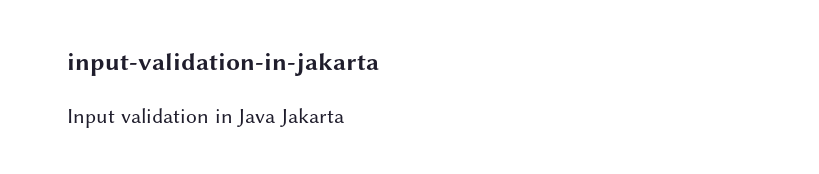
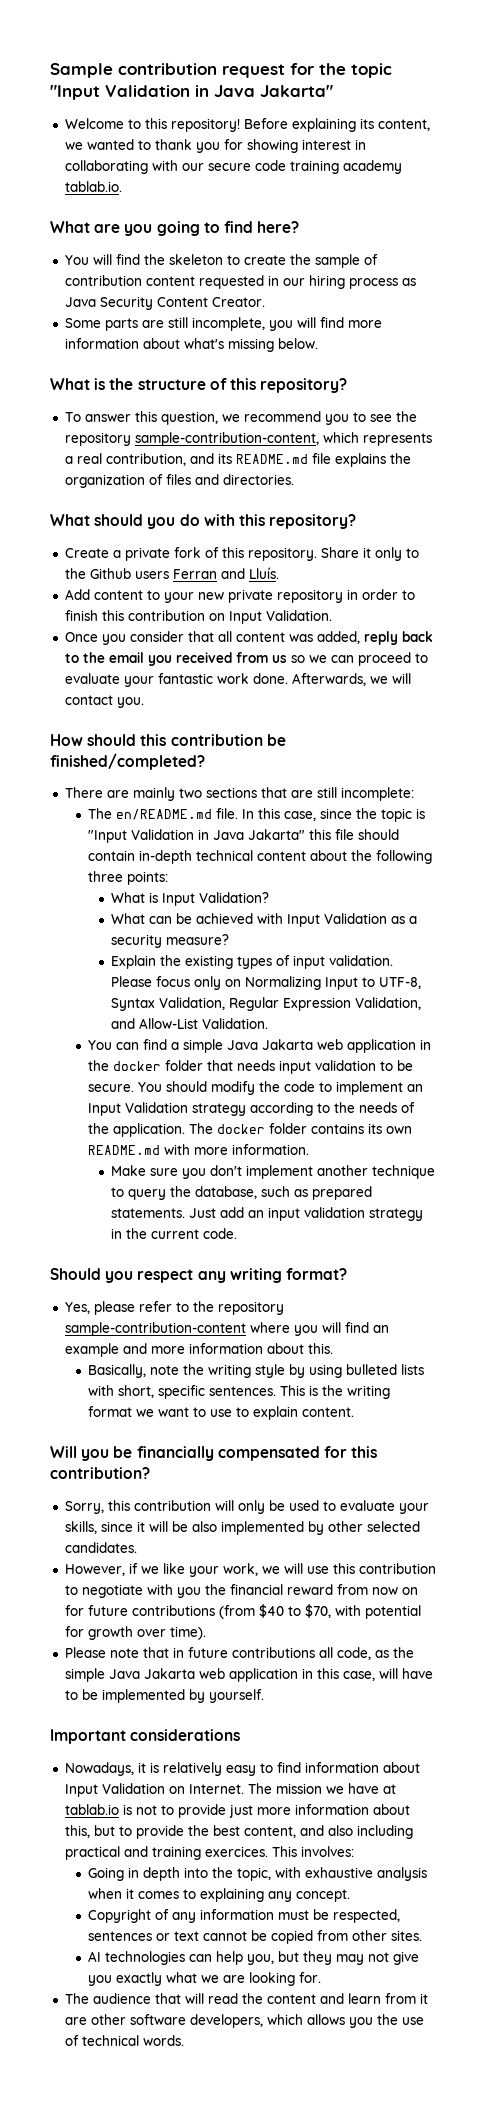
[67,53,379,76] [67,108,346,128] input-validation-in-jakarta // Input validation in Java Jakarta -> [50,63,392,78] [50,85,333,100] [64,118,430,132] [64,139,366,153] [64,160,402,174] [64,181,122,192] [50,221,300,236] [64,254,378,268] [64,275,416,289] [64,296,265,310] [64,317,382,331] [64,338,318,352] [50,378,348,393] [64,411,417,425] [64,432,432,446] [64,453,411,467] [64,474,294,488] [50,514,357,529] [64,547,419,561] [64,567,279,579] [64,589,415,603] [64,610,332,624] [64,631,433,645] [64,652,428,666] [64,673,411,687] [64,695,144,708] [50,734,286,746] [50,753,205,770] [64,787,414,801] [87,808,425,822] [87,829,399,843] [87,850,432,864] [87,871,168,885] [111,892,270,906] [111,913,418,927] [111,934,230,948] [111,955,394,969] [111,976,422,990] [111,997,422,1011] [111,1018,269,1029] [87,1039,431,1053] [87,1060,413,1074] [87,1081,423,1095] [87,1102,415,1116] [87,1123,412,1137] [87,1144,309,1155] [111,1165,436,1179] [111,1186,373,1200] [111,1207,424,1221] [111,1228,238,1239] [50,1268,347,1283] [64,1301,284,1315] [64,1322,389,1336] [64,1343,333,1357] [87,1364,424,1378] [87,1385,390,1399] [87,1406,354,1420] [50,1446,378,1461] [50,1467,150,1479] [64,1500,429,1514] [64,1521,420,1535] [64,1542,137,1553] [64,1563,436,1577] [64,1584,418,1598] [64,1604,421,1619] [64,1626,206,1640] [64,1647,414,1660] [64,1668,433,1682] [64,1689,264,1703] [50,1729,241,1744] [64,1762,420,1776] [64,1783,396,1797] [64,1804,410,1818] [64,1825,413,1839] [64,1846,354,1860] [87,1867,427,1881] [87,1888,350,1902] [87,1909,400,1923] [87,1930,422,1944] [87,1951,419,1965] [87,1972,321,1986] [64,1993,428,2004] [64,2014,424,2028] [64,2035,184,2046] Sample contribution request for the topic "Input Validation in Java Jakarta" // Welcome to this repository! Before explaining its content, we wanted to thank you for showing interest in collaborating with our secure code training academy tablab.io. // What are you going to find here? // You will find the skeleton to create the sample of contribution content requested in our hiring process as Java Security Content Creator. // Some parts are still incomplete, you will find more information about what's missing below. // What is the structure of this repository? // To answer this question, we recommend you to see the repository sample-contribution-content, which represents a real contribution, and its README.md file explains the organization of files and directories. // What should you do with this repository? // Create a private fork of this repository. Share it only to the Github users Ferran and Lluís. // Add content to your new private repository in order to finish this contribution on Input Validation. // Once you consider that all content was added, reply back to the email you received from us so we can proceed to evaluate your fantastic work done. Afterwards, we will contact you. // How should this contribution be finished/completed? // There are mainly two sections that are still incomplete: // The en/README.md file. In this case, since the topic is "Input Validation in Java Jakarta" this file should contain in-depth technical content about the following three points: // What is Input Validation? // What can be achieved with Input Validation as a security measure? // Explain the existing types of input validation. Please focus only on Normalizing Input to UTF-8, Syntax Validation, Regular Expression Validation, and Allow-List Validation. // You can find a simple Java Jakarta web application in the docker folder that needs input validation to be secure. You should modify the code to implement an Input Validation strategy according to the needs of the application. The docker folder contains its own README.md with more information. // Make sure you don't implement another technique to query the database, such as prepared statements. Just add an input validation strategy in the current code. // Should you respect any writing format? // Yes, please refer to the repository sample-contribution-content where you will find an example and more information about this. // Basically, note the writing style by using bulleted lists with short, specific sentences. This is the writing format we want to use to explain content. // Will you be financially compensated for this contribution? // Sorry, this contribution will only be used to evaluate your skills, since it will be also implemented by other selected candidates. // However, if we like your work, we will use this contribution to negotiate with you the financial reward from now on for future contributions (from $40 to $70, with potential for growth over time). // Please note that in future contributions all code, as the simple Java Jakarta web application in this case, will have to be implemented by yourself. // Important considerations // Nowadays, it is relatively easy to find information about Input Validation on Internet. The mission we have at tablab.io is not to provide just more information about this, but to provide the best content, and also including practical and training exercices. This involves: // Going in depth into the topic, with exhaustive analysis when it comes to explaining any concept. // Copyright of any information must be respected, sentences or text cannot be copied from other sites. // AI technologies can help you, but they may not give you exactly what we are looking for. // The audience that will read the content and learn from it are other software developers, which allows you the use of technical words.

